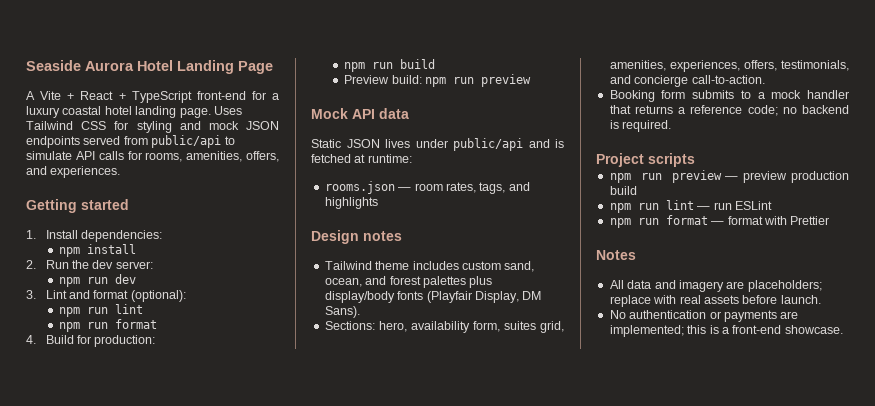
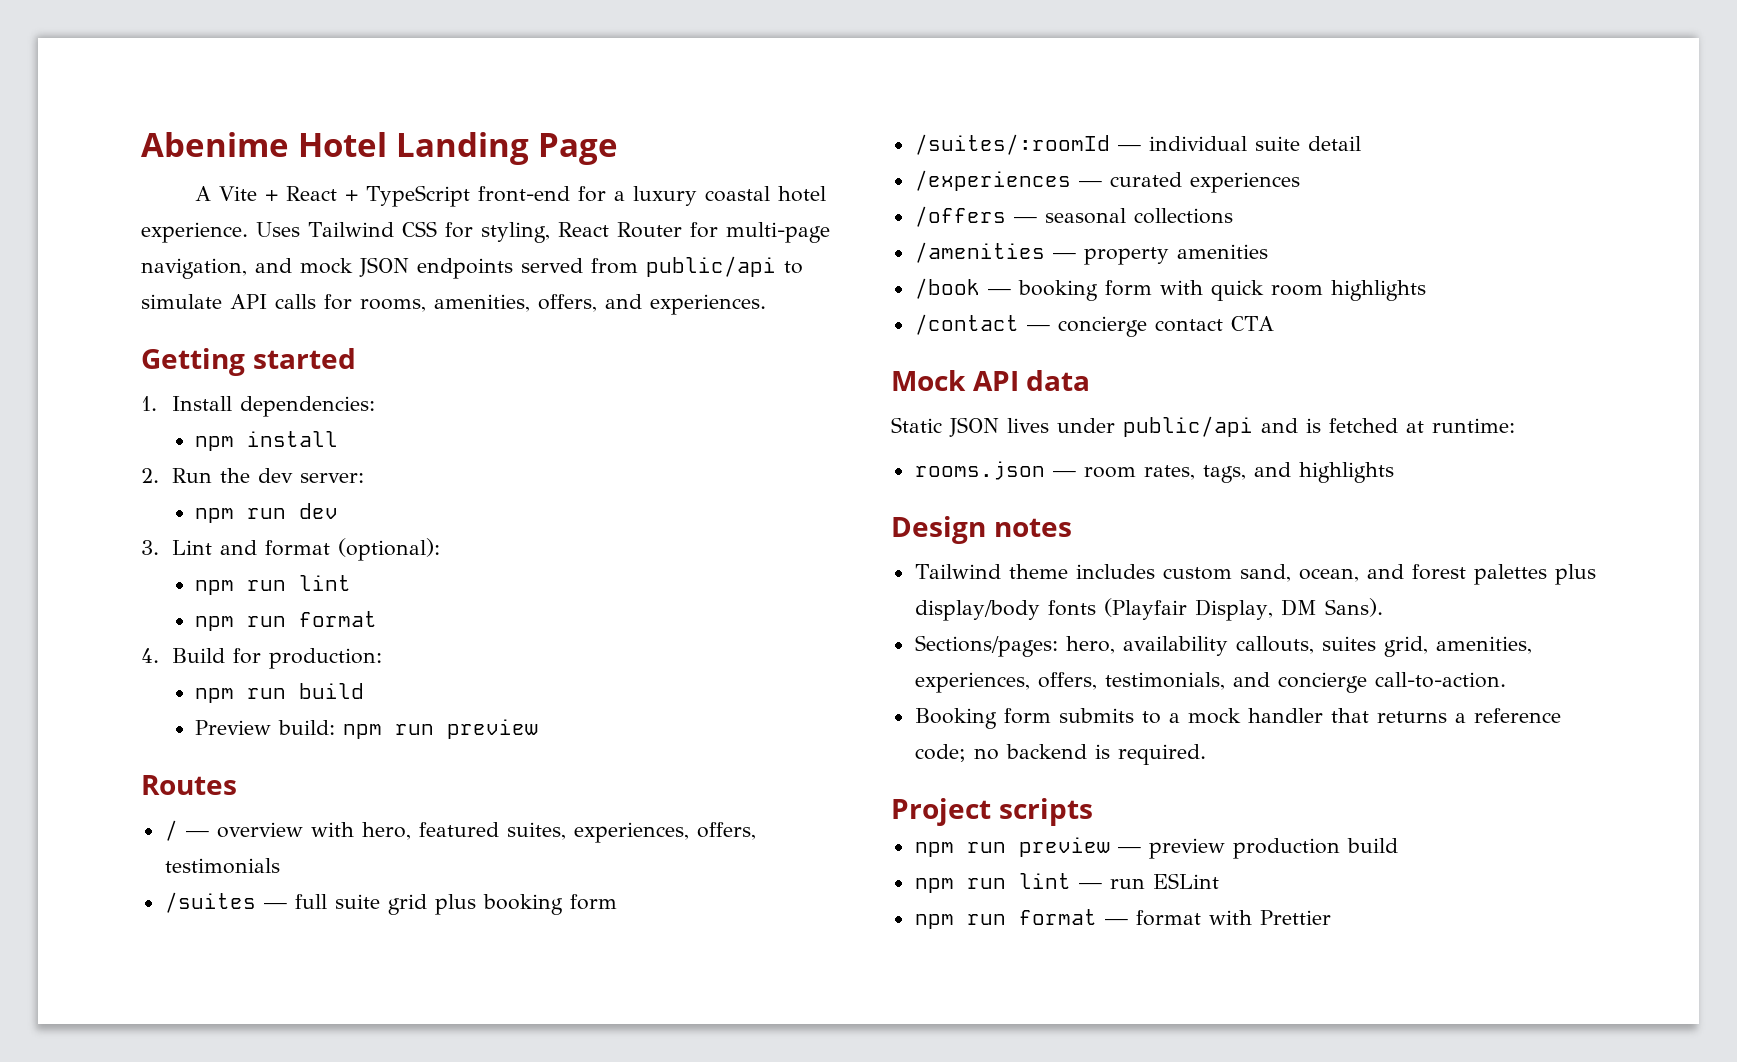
[26,60,134,71] Seaside Aurora -> [141,132,289,157] Abenime
[135,106,211,118] landing page. -> [141,222,248,243] experience.
[136,121,172,133] styling -> [480,222,830,243] [141,258,247,279] styling, React Router for multi-page navigation,
(532, 80) none -> [141,775,237,795] [164,820,756,843] [164,858,280,874] [164,892,617,915] [914,134,1361,155] [914,170,1300,193] [914,206,1233,227] [914,242,1268,265] [914,278,1426,301] [914,314,1274,337] // Routes // / — overview with hero, featured suites, experiences, offers, testimonials // /suites — full suite grid plus booking form // /suites/:roomId — individual suite detail // /experiences — curated experiences // /offers — seasonal collections // /amenities — property amenities // /book — booking form with quick room highlights // /contact — concierge contact CTA
[324,321,375,330] Sections: -> [914,635,1058,657] Sections/pages:
[472,321,500,332] form, -> [1235,636,1314,654] callouts,
[596,250,636,260] [609,280,822,292] [609,295,821,307] [609,310,799,322] [609,325,843,337] // Notes // All data and imagery are placeholders; replace with real assets before launch. // No authentication or payments are implemented; this is a front-end showcase. -> (1331, 917) none

